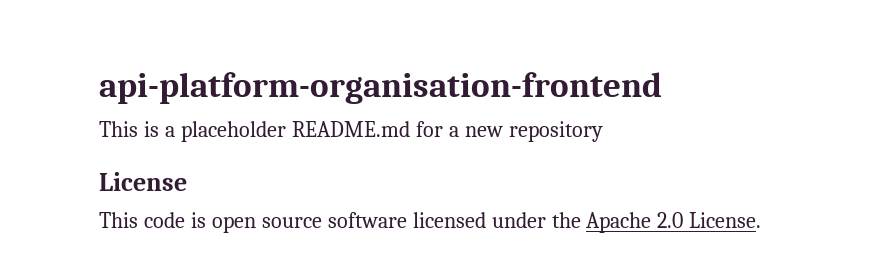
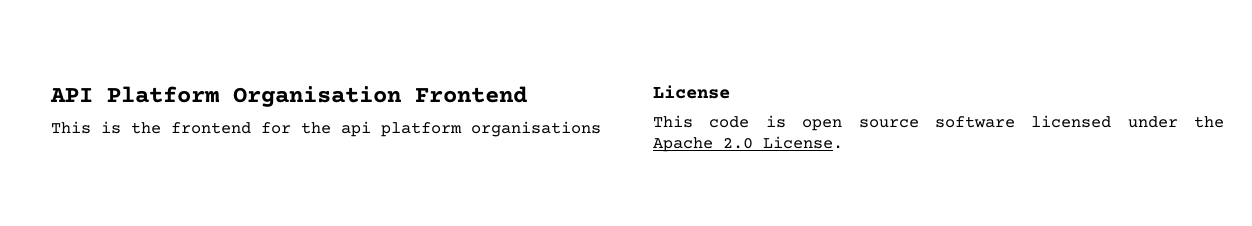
[99,72,662,104] [99,121,603,142] api-platform-organisation-frontend // This is a placeholder README.md for a new repository -> [50,86,527,107] [51,121,601,137] API Platform Organisation Frontend // This is the frontend for the api platform organisations

